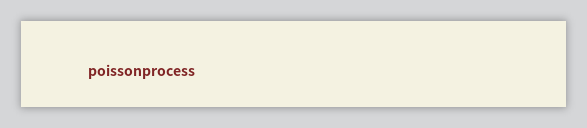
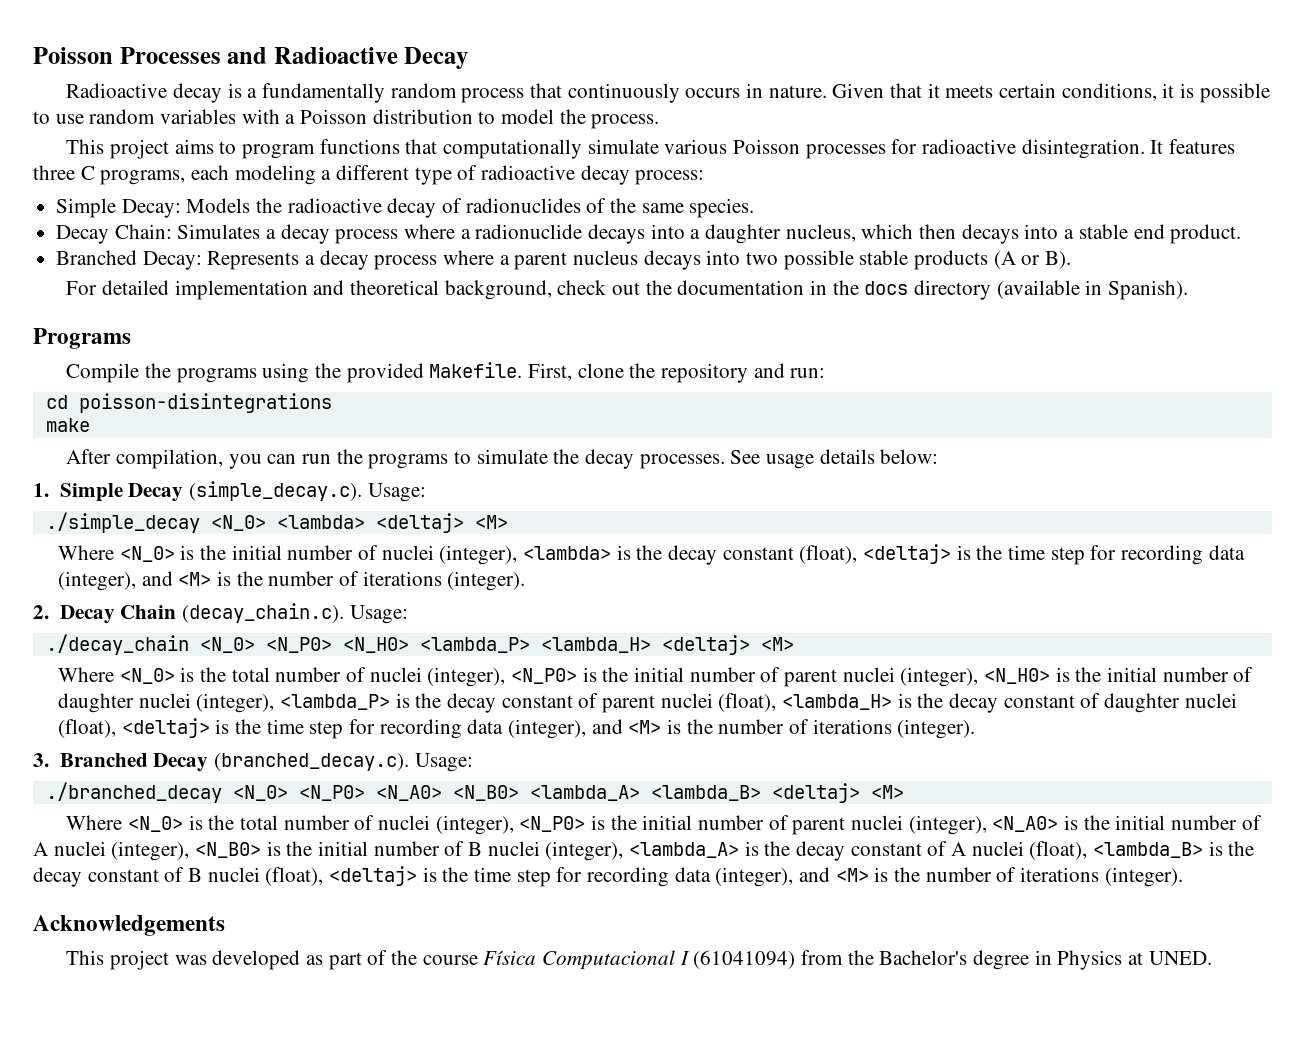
[88,64,195,79] poissonprocess -> [33,47,469,69] [66,83,1270,103] [33,109,660,129] [66,139,1235,159] [33,165,705,185] [56,198,755,218] [56,224,1242,244] [56,250,1072,270] [66,280,1188,300] [33,328,131,349] [66,362,826,383] [45,393,332,413] [45,418,90,432] [66,449,939,469] [33,481,426,502] [45,512,508,533] [58,544,1245,565] [58,571,526,591] [33,603,408,624] [45,634,794,655] [58,667,1254,687] [58,693,1237,713] [58,718,976,739] [33,753,473,772] [45,782,904,803] [66,815,1262,835] [33,841,1255,861] [33,866,1183,887] [33,915,225,936] [66,950,1212,970] Poisson Processes and Radioactive Decay // Radioactive decay is a fundamentally random process that continuously occurs in nature. Given that it meets certain conditions, it is possible to use random variables with a Poisson distribution to model the process. // This project aims to program functions that computationally simulate various Poisson processes for radioactive disintegration. It features three C programs, each modeling a different type of radioactive decay process: // Simple Decay: Models the radioactive decay of radionuclides of the same species. // Decay Chain: Simulates a decay process where a radionuclide decays into a daughter nucleus, which then decays into a stable end product. // Branched Decay: Represents a decay process where a parent nucleus decays into two possible stable products (A or B). // For detailed implementation and theoretical background, check out the documentation in the docs directory (available in Spanish). // Programs // Compile the programs using the provided Makefile. First, clone the repository and run: // cd poisson-disintegrations // make // After compilation, you can run the programs to simulate the decay processes. See usage details below: // 1. Simple Decay (simple_decay.c). Usage: // ./simple_decay <N_0> <lambda> <deltaj> <M> // Where <N_0> is the initial number of nuclei (integer), <lambda> is the decay constant (float), <deltaj> is the time step for recording data (integer), and <M> is the number of iterations (integer). // 2. Decay Chain (decay_chain.c). Usage: // ./decay_chain <N_0> <N_P0> <N_H0> <lambda_P> <lambda_H> <deltaj> <M> // Where <N_0> is the total number of nuclei (integer), <N_P0> is the initial number of parent nuclei (integer), <N_H0> is the initial number of daughter nuclei (integer), <lambda_P> is the decay constant of parent nuclei (float), <lambda_H> is the decay constant of daughter nuclei (float), <deltaj> is the time step for recording data (integer), and <M> is the number of iterations (integer). // 3. Branched Decay (branched_decay.c). Usage: // ./branched_decay <N_0> <N_P0> <N_A0> <N_B0> <lambda_A> <lambda_B> <deltaj> <M> // Where <N_0> is the total number of nuclei (integer), <N_P0> is the initial number of parent nuclei (integer), <N_A0> is the initial number of A nuclei (integer), <N_B0> is the initial number of B nuclei (integer), <lambda_A> is the decay constant of A nuclei (float), <lambda_B> is the decay constant of B nuclei (float), <deltaj> is the time step for recording data (integer), and <M> is the number of iterations (integer). // Acknowledgements // This project was developed as part of the course Física Computacional I (61041094) from the Bachelor's degree in Physics at UNED.

